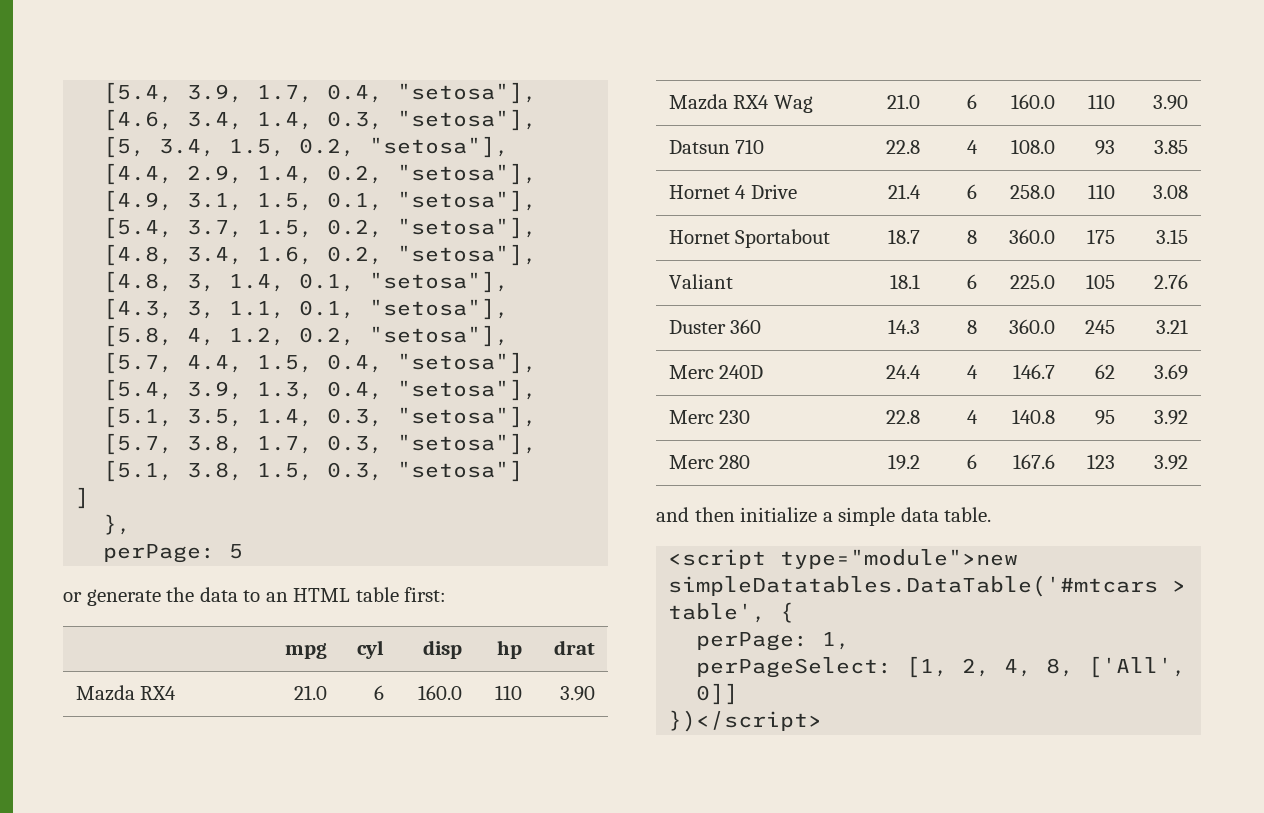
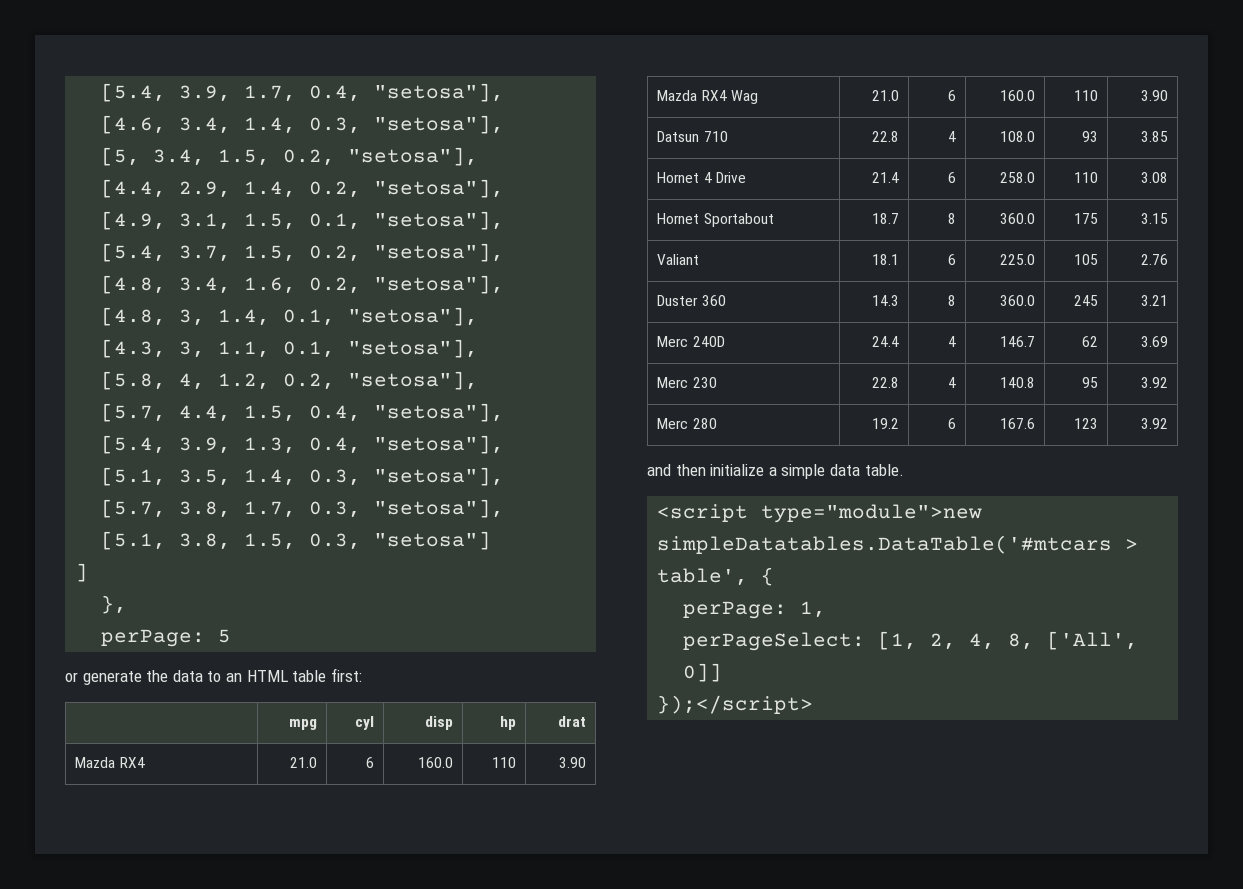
[668,710,823,732] })</script> -> [657,695,814,714] });</script>

